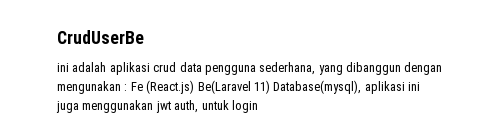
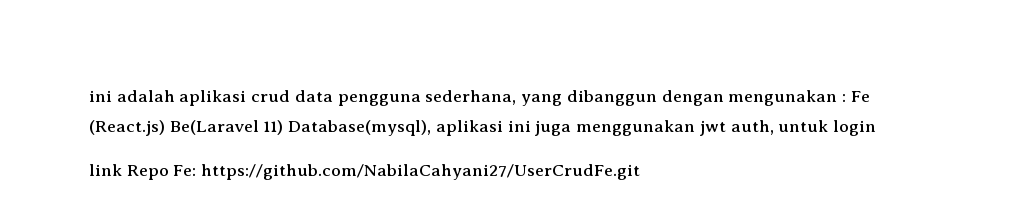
[57,30,144,44] CrudUserBe // -> (89, 96) none
(258, 106) none -> [89,164,641,180] // link Repo Fe: https://github.com/NabilaCahyani27/UserCrudFe.git

